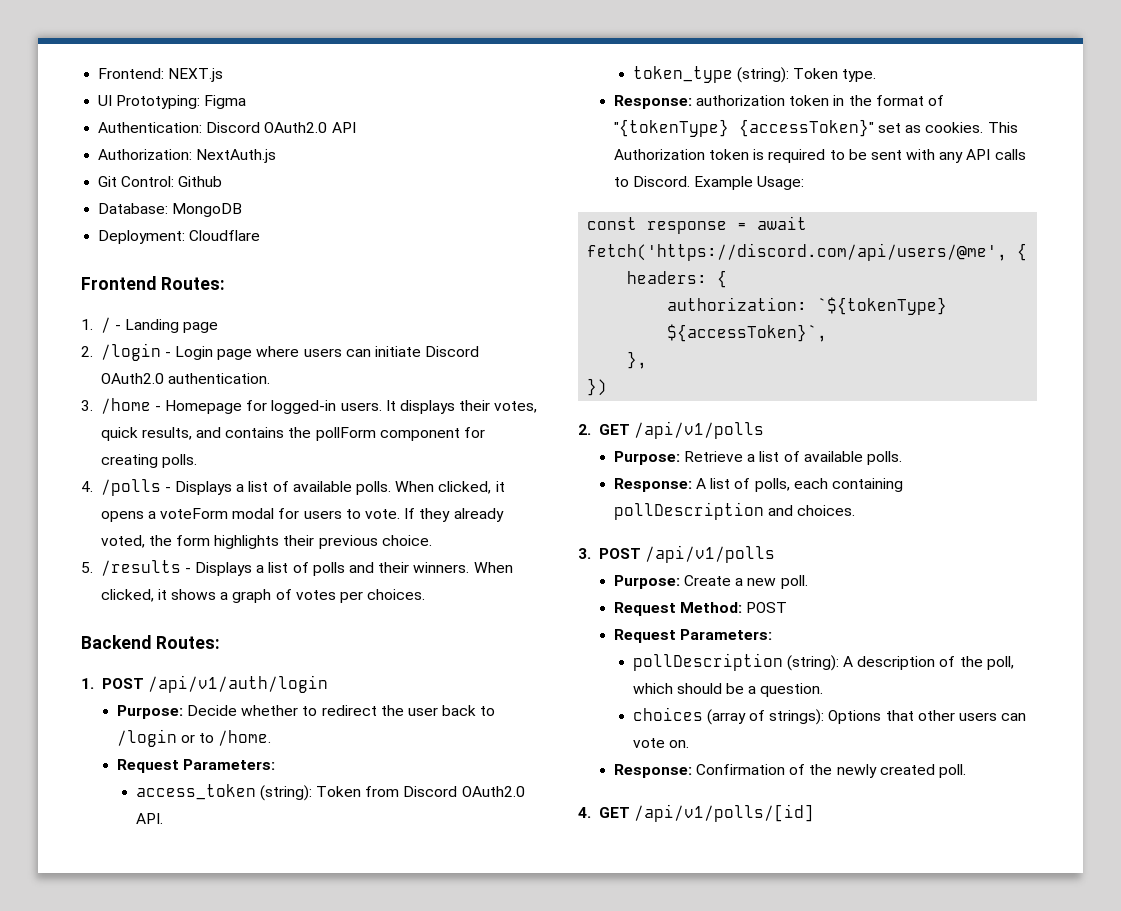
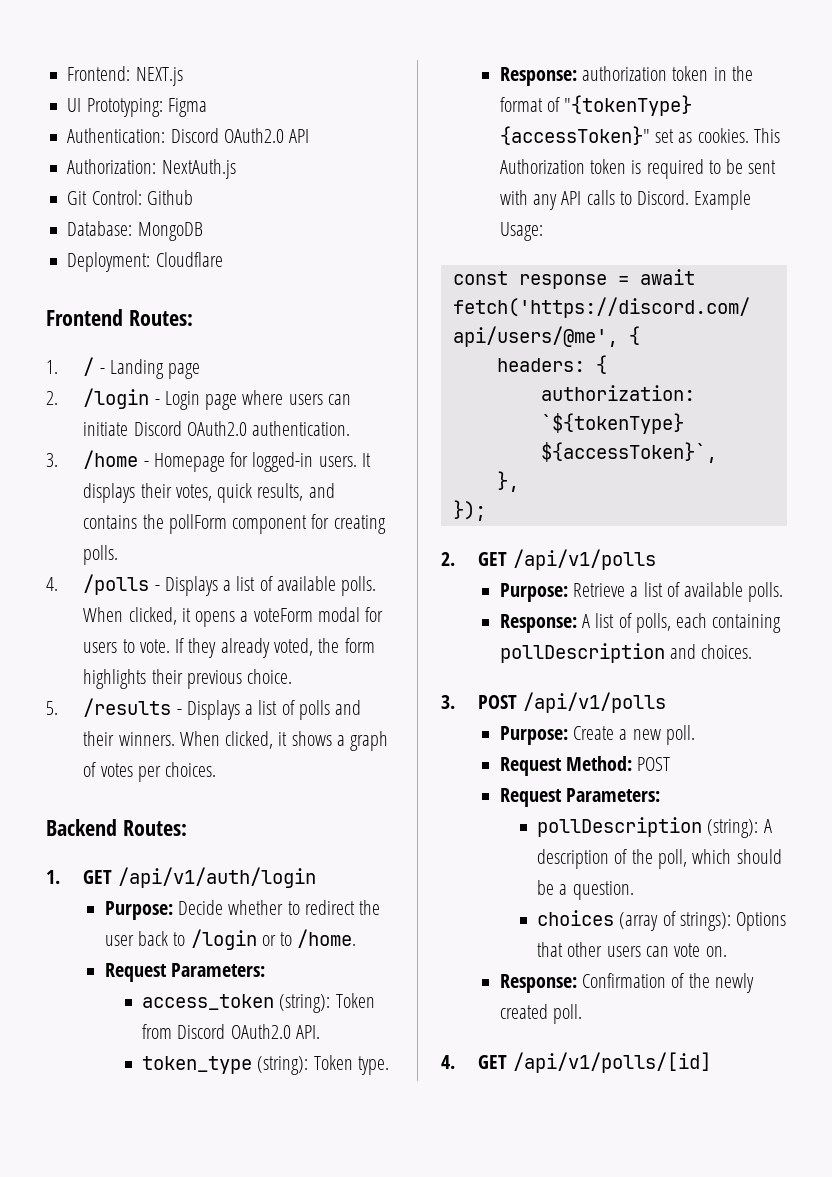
[101,678,144,689] POST -> [83,870,113,884] GET
[587,378,608,396] }) -> [452,500,486,521] });

